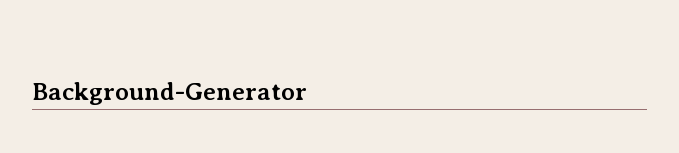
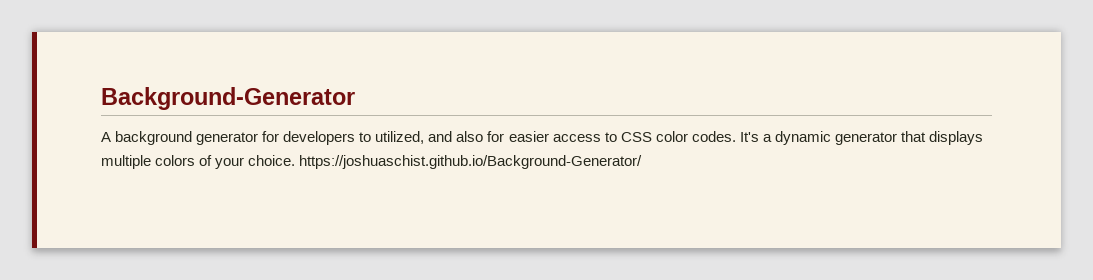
(307, 93) none -> [101,131,984,145] [101,155,643,169] // A background generator for developers to utilized, and also for easier access to CSS color codes. It's a dynamic generator that displays multiple colors of your choice. https://joshuaschist.github.io/Background-Generator/

